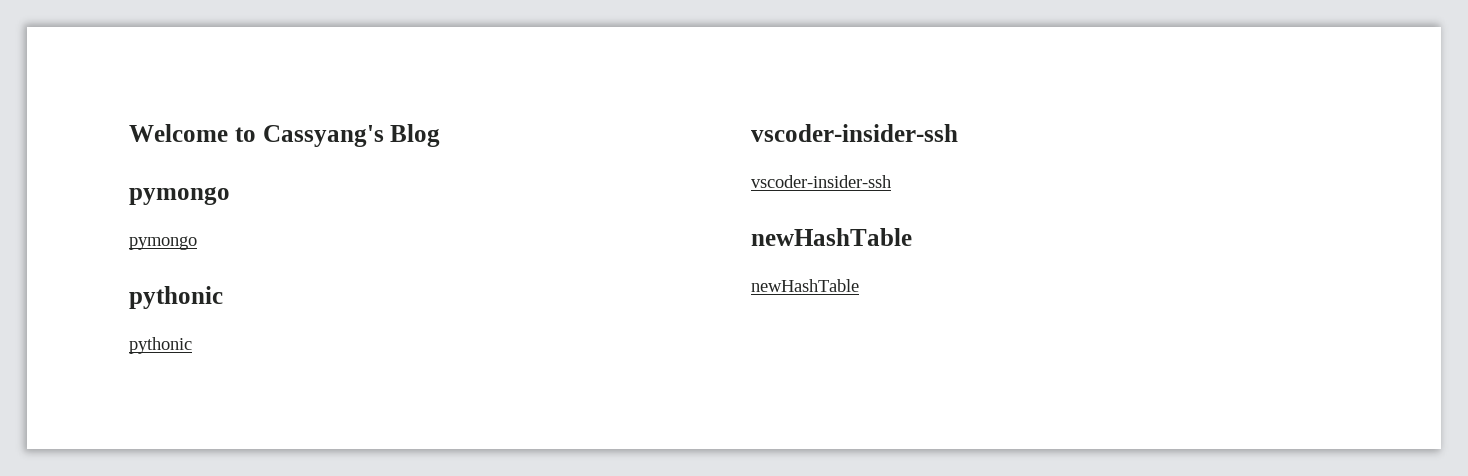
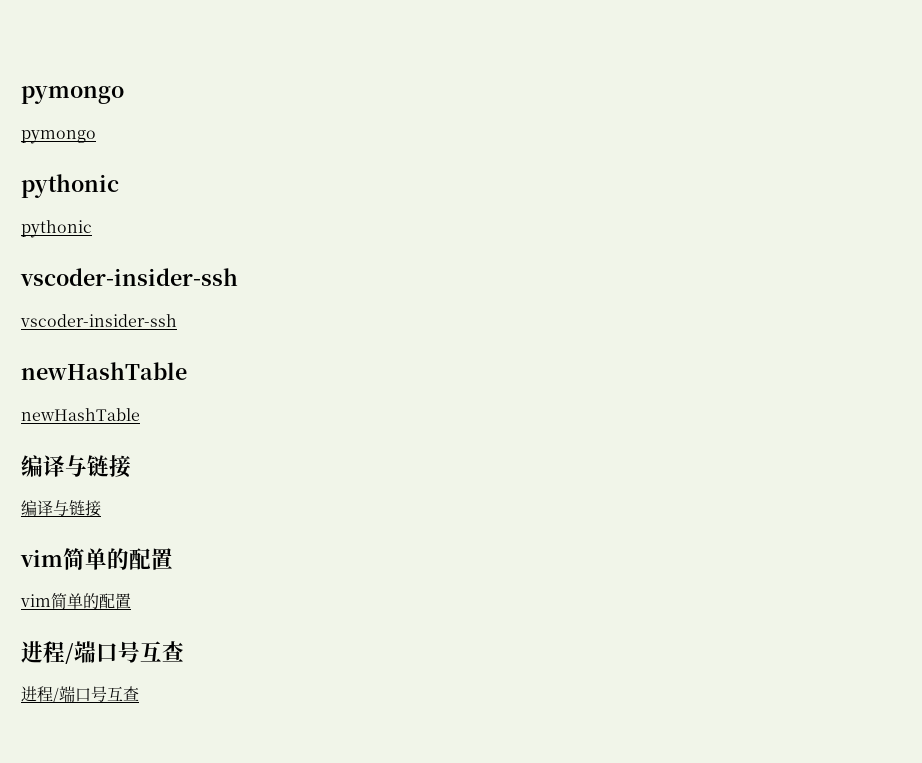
[129,124,441,147] Welcome to Cassyang's Blog // -> (21, 95) none
(859, 285) none -> [21,455,131,478] [21,500,101,517] [20,548,173,570] [20,593,131,609] [21,641,184,664] [21,686,139,703] // 编译与链接 // 编译与链接 // vim简单的配置 // vim简单的配置 // 进程/端口号互查 // 进程/端口号互查

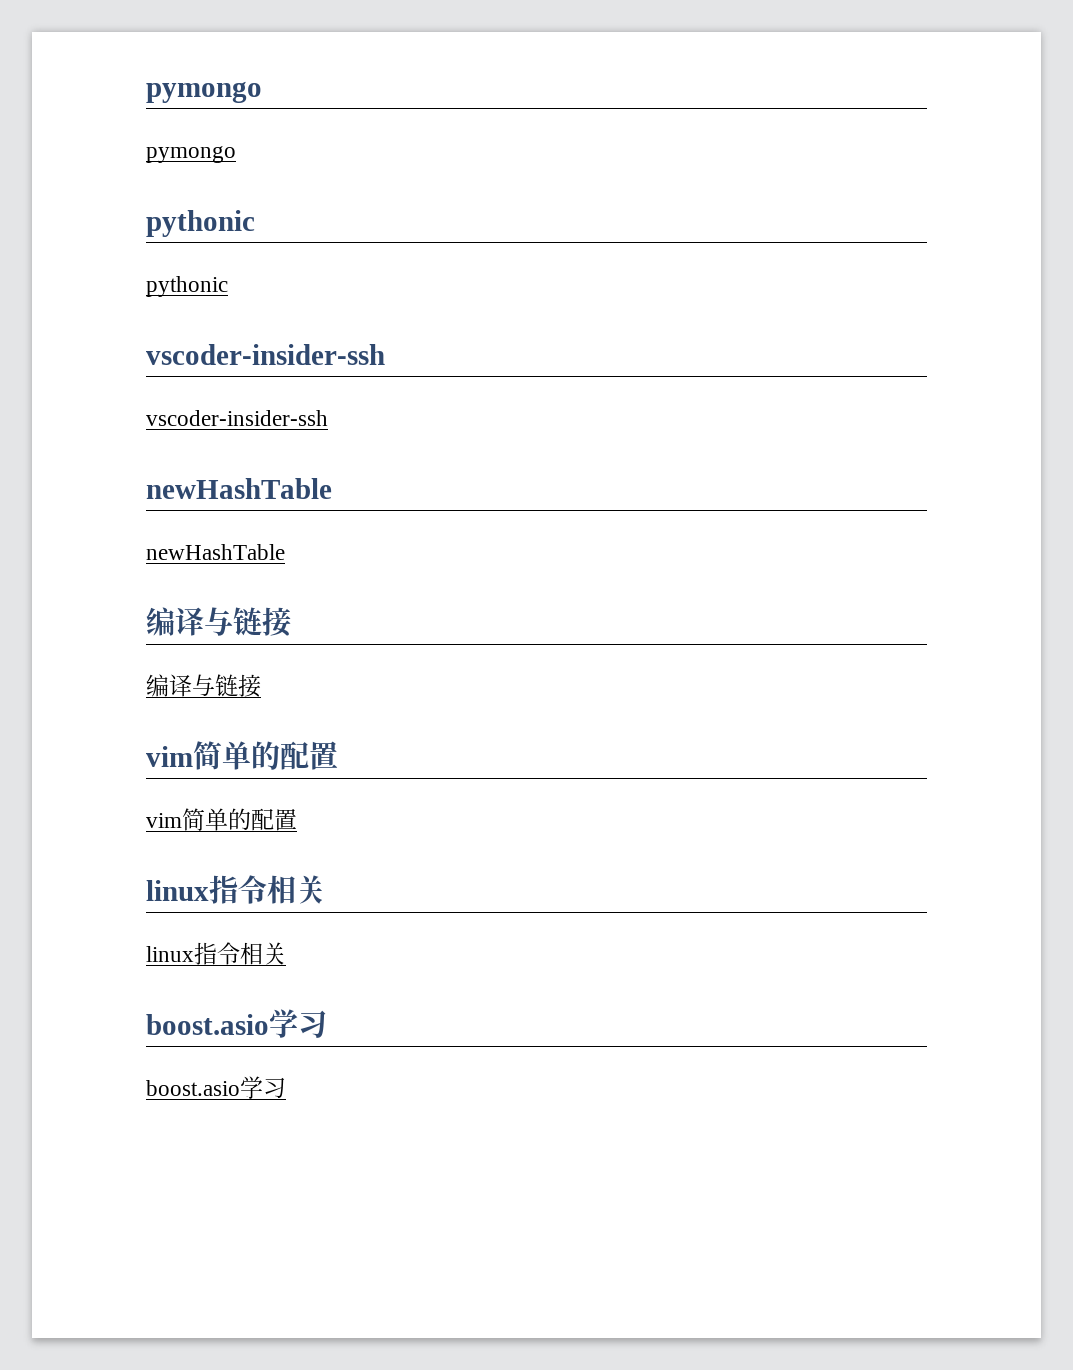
[21,641,184,664] [21,686,139,703] 进程/端口号互查 // 进程/端口号互查 -> [146,875,325,904] [146,942,286,965] [146,1009,327,1038] [146,1076,286,1099] linux指令相关 // linux指令相关 // boost.asio学习 // boost.asio学习

